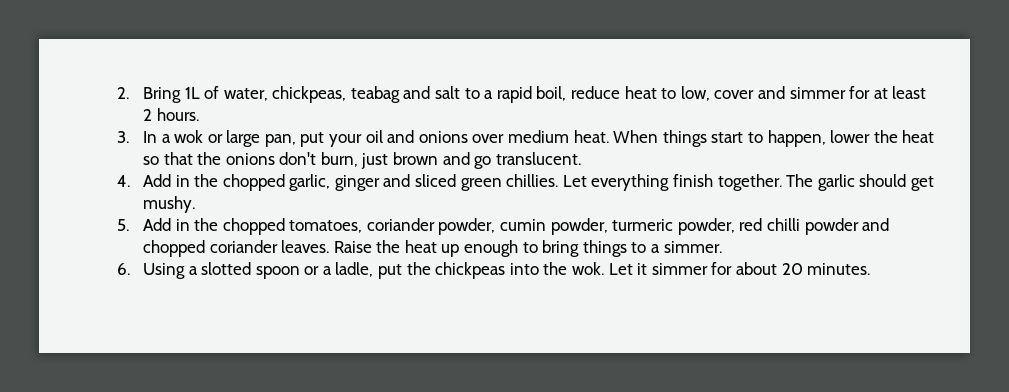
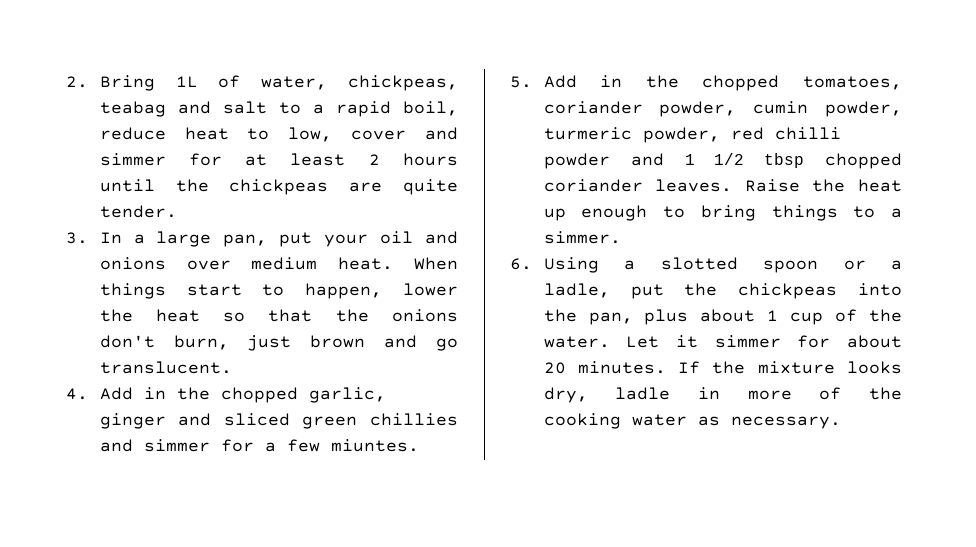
[156,108,199,121] hours. -> [403,153,458,166] [99,179,458,195] [99,205,177,218] hours until the chickpeas are quite tender.
[174,130,223,143] wok or -> (145, 239) none
[506,174,934,191] [142,196,195,213] chillies. Let everything finish together. The garlic should get mushy. -> [370,413,458,426] [99,439,419,452] chillies and simmer for a few miuntes.
(890, 224) none -> [685,153,804,168] 1 1/2 tbsp
[571,262,604,275] wok. -> [588,309,902,325] [543,336,610,348] pan, plus about 1 cup of the water.
(871, 269) none -> [678,361,902,374] [543,387,902,403] [543,413,841,429] If the mixture looks dry, ladle in more of the cooking water as necessary.

